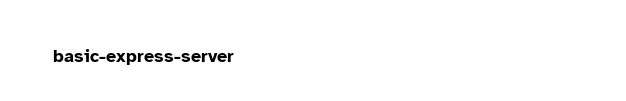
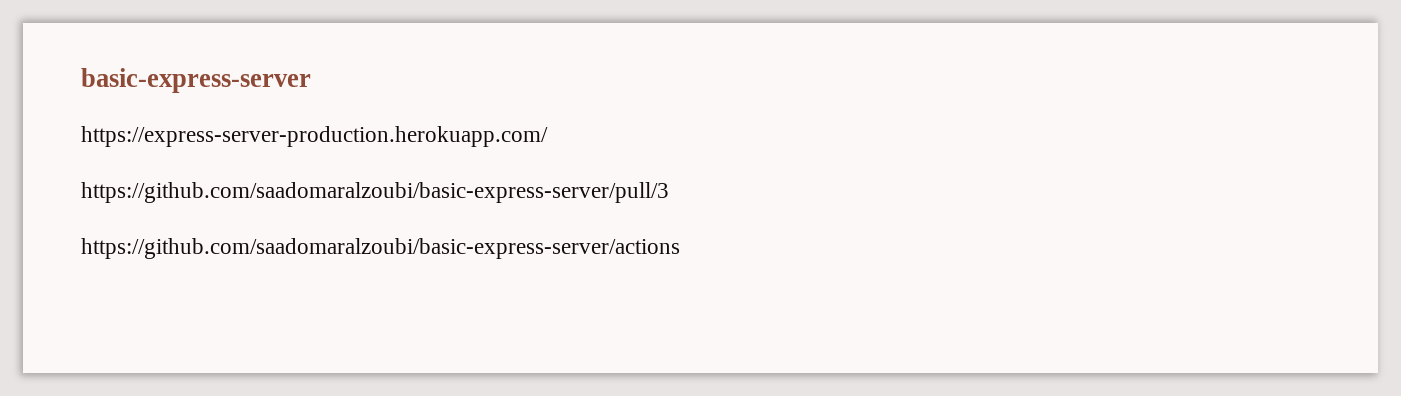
(234, 57) none -> [81,126,548,147] [81,182,669,203] [81,238,680,259] // https://express-server-production.herokuapp.com/ // https://github.com/saadomaralzoubi/basic-express-server/pull/3 // https://github.com/saadomaralzoubi/basic-express-server/actions

